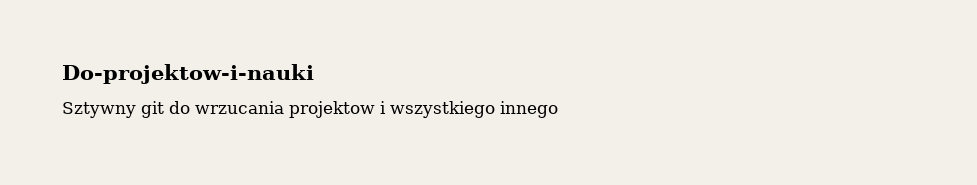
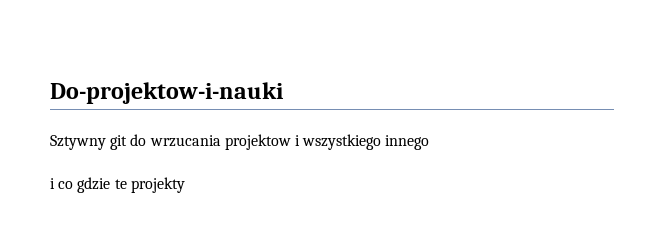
(558, 109) none -> [50,177,185,193] // i co gdzie te projekty

